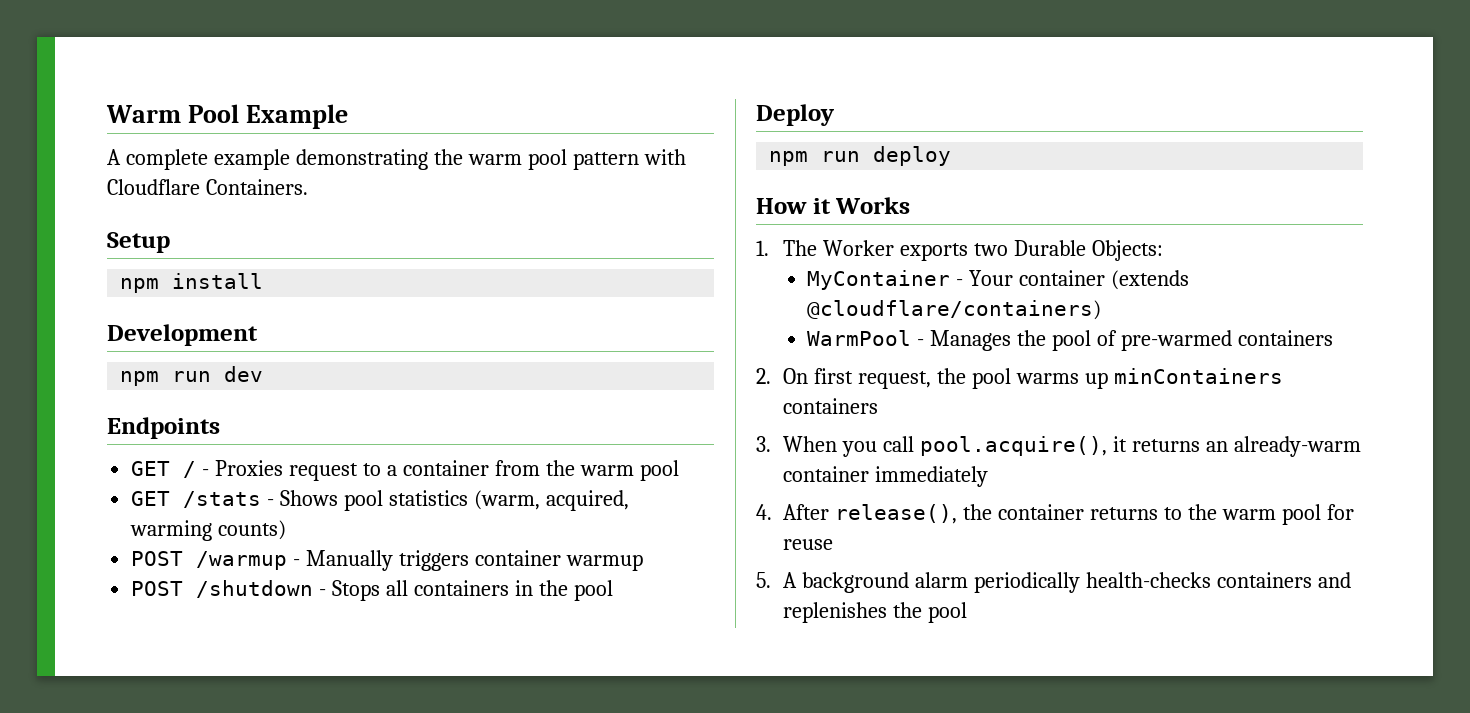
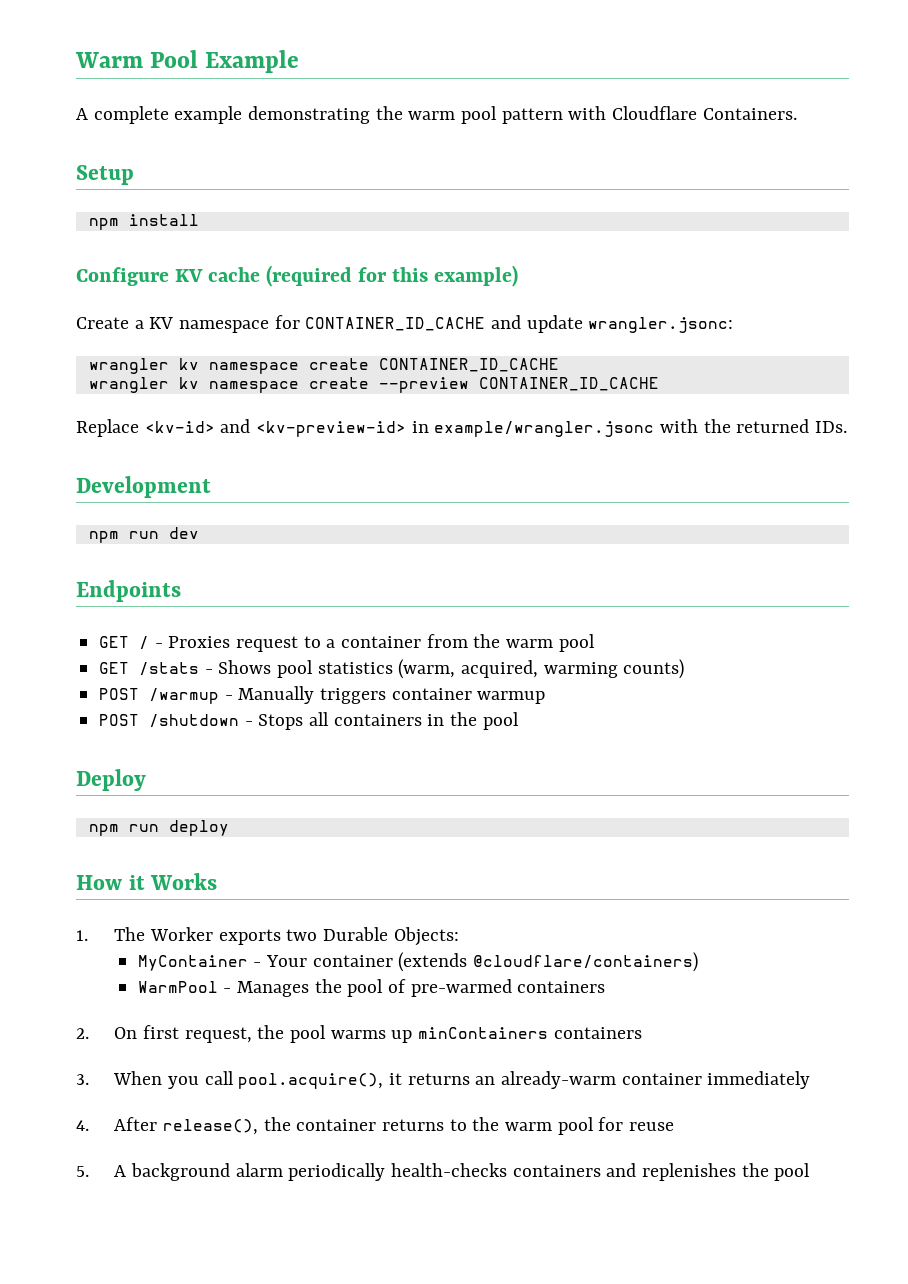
(264, 281) none -> [76,265,519,287] [76,315,734,333] [88,358,559,374] [88,377,659,393] [76,419,848,437] // Configure KV cache (required for this example) // Create a KV namespace for CONTAINER_ID_CACHE and update wrangler.jsonc: // wrangler kv namespace create CONTAINER_ID_CACHE // wrangler kv namespace create --preview CONTAINER_ID_CACHE // Replace <kv-id> and <kv-preview-id> in example/wrangler.jsonc with the returned IDs.

